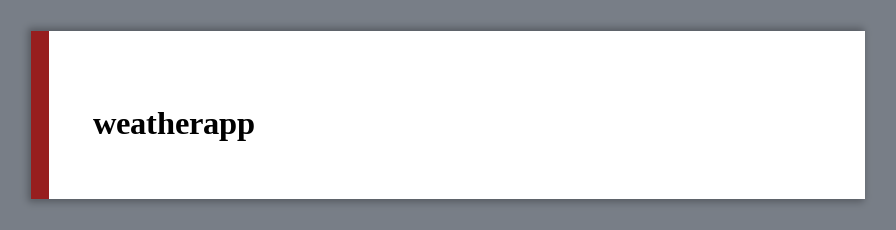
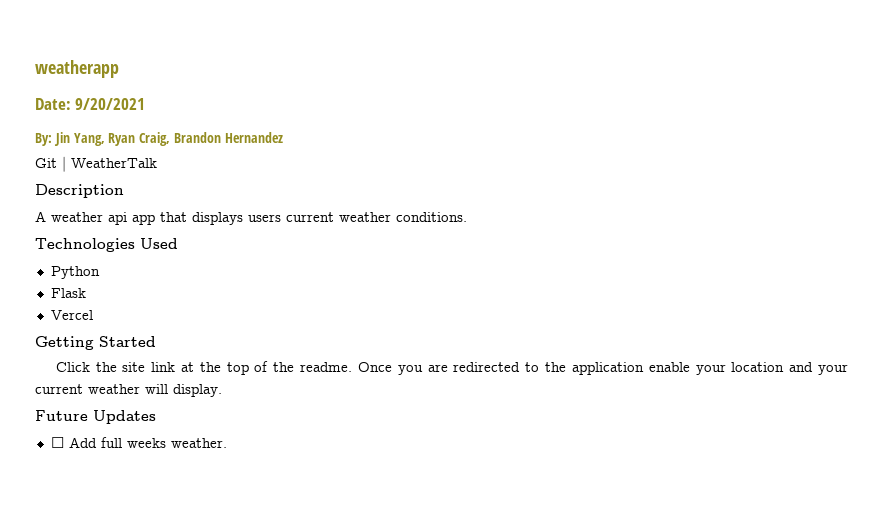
(255, 126) none -> [35,98,146,110] [35,132,283,146] [35,156,157,172] [35,184,124,198] [35,211,467,225] [35,238,178,252] [50,266,100,279] [50,288,86,298] [50,310,93,320] [35,336,156,350] [55,361,848,375] [35,384,222,397] [35,410,156,424] [50,437,227,448] // Date: 9/20/2021 // By: Jin Yang, Ryan Craig, Brandon Hernandez // Git | WeatherTalk // Description // A weather api app that displays users current weather conditions. // Technologies Used // Python // Flask // Vercel // Getting Started // Click the site link at the top of the readme. Once you are redirected to the application enable your location and your current weather will display. // Future Updates // ☐ Add full weeks weather.

